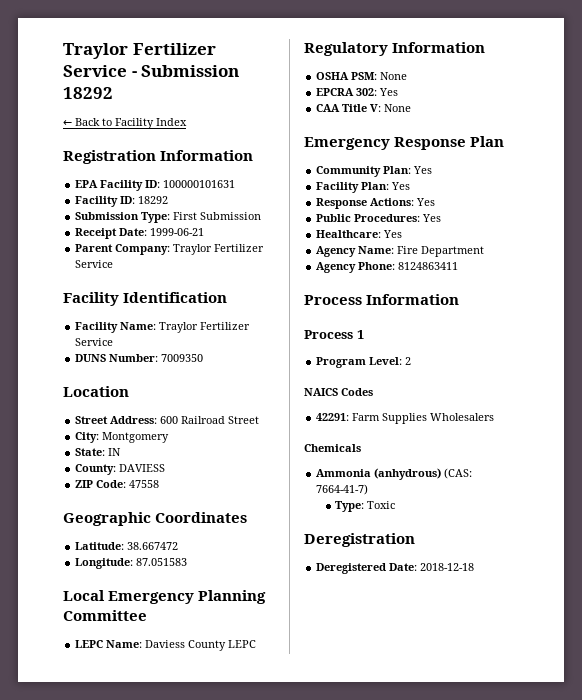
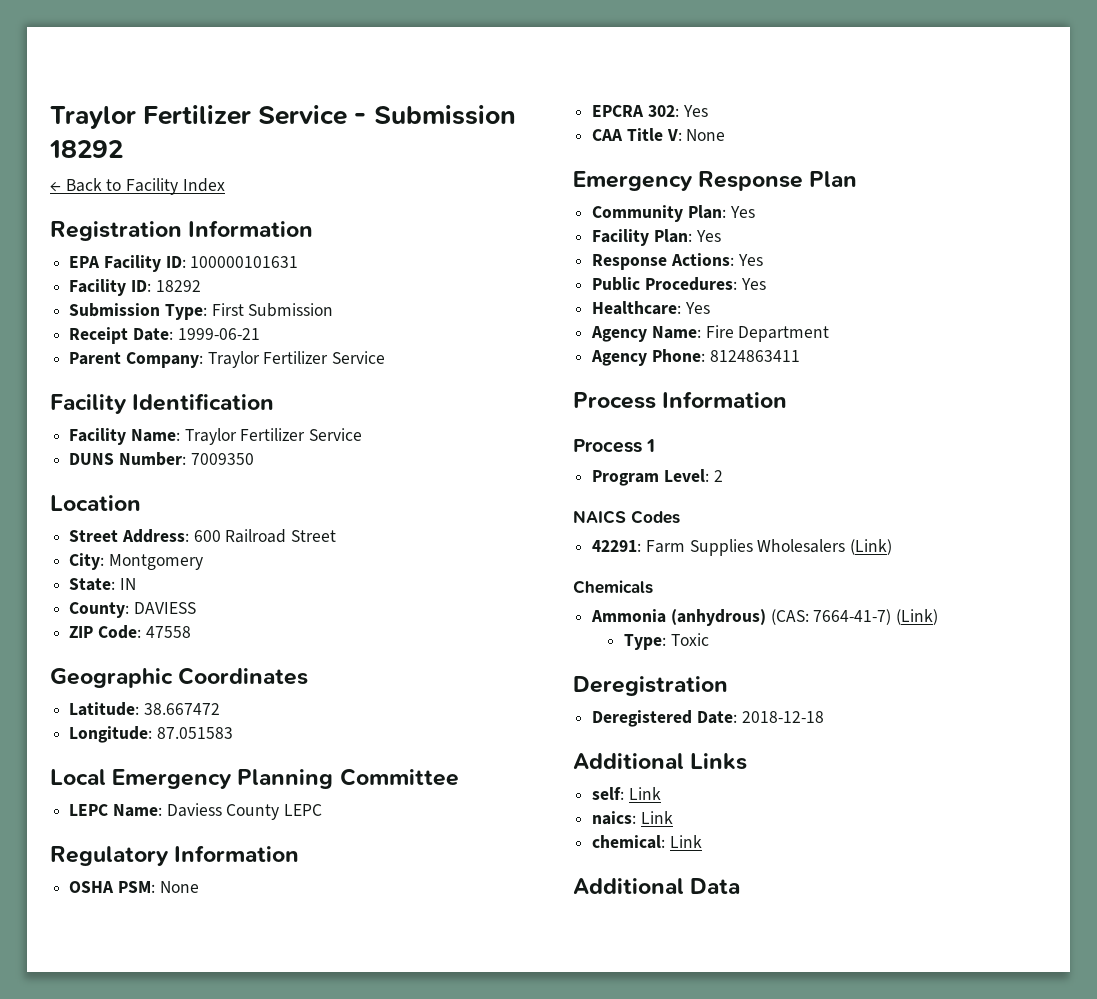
(495, 417) none -> [850,539,893,555] (Link)
(369, 489) none -> [896,609,939,625] (Link)
(475, 567) none -> [573,753,748,770] [592,787,661,800] [592,811,673,825] [592,835,702,849] [573,878,741,894] // Additional Links // self: Link // naics: Link // chemical: Link // Additional Data

